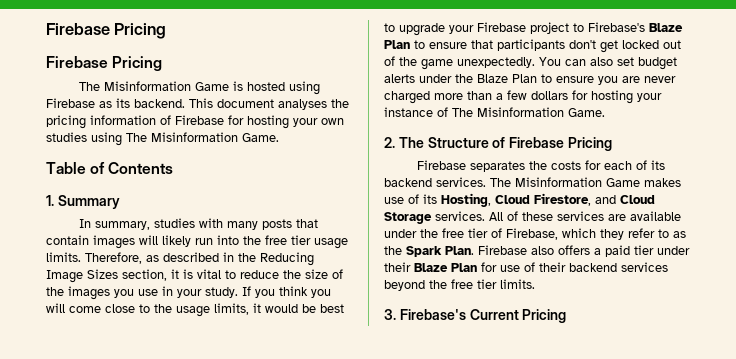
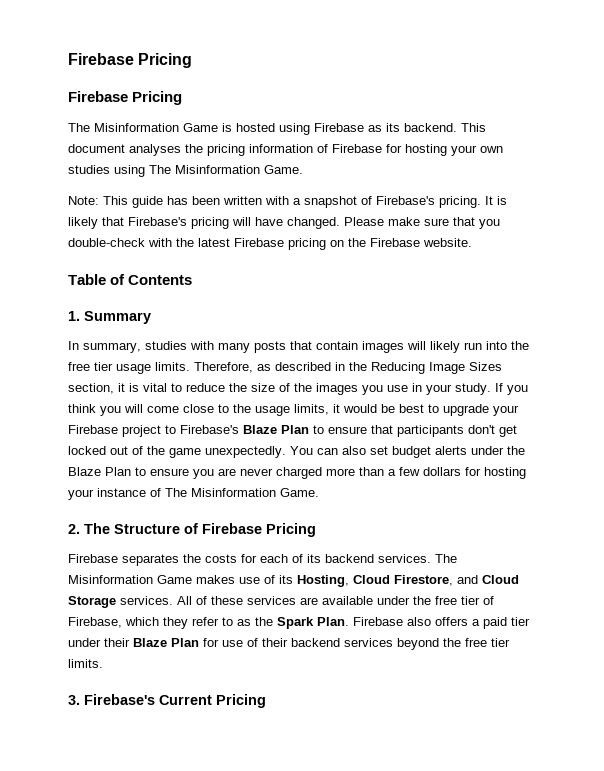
(279, 137) none -> [68,196,507,208] [68,217,500,229] [68,238,472,250] // Note: This guide has been written with a snapshot of Firebase's pricing. It is likely that Firebase's pricing will have changed. Please make sure that you double-check with the latest Firebase pricing on the Firebase website.

